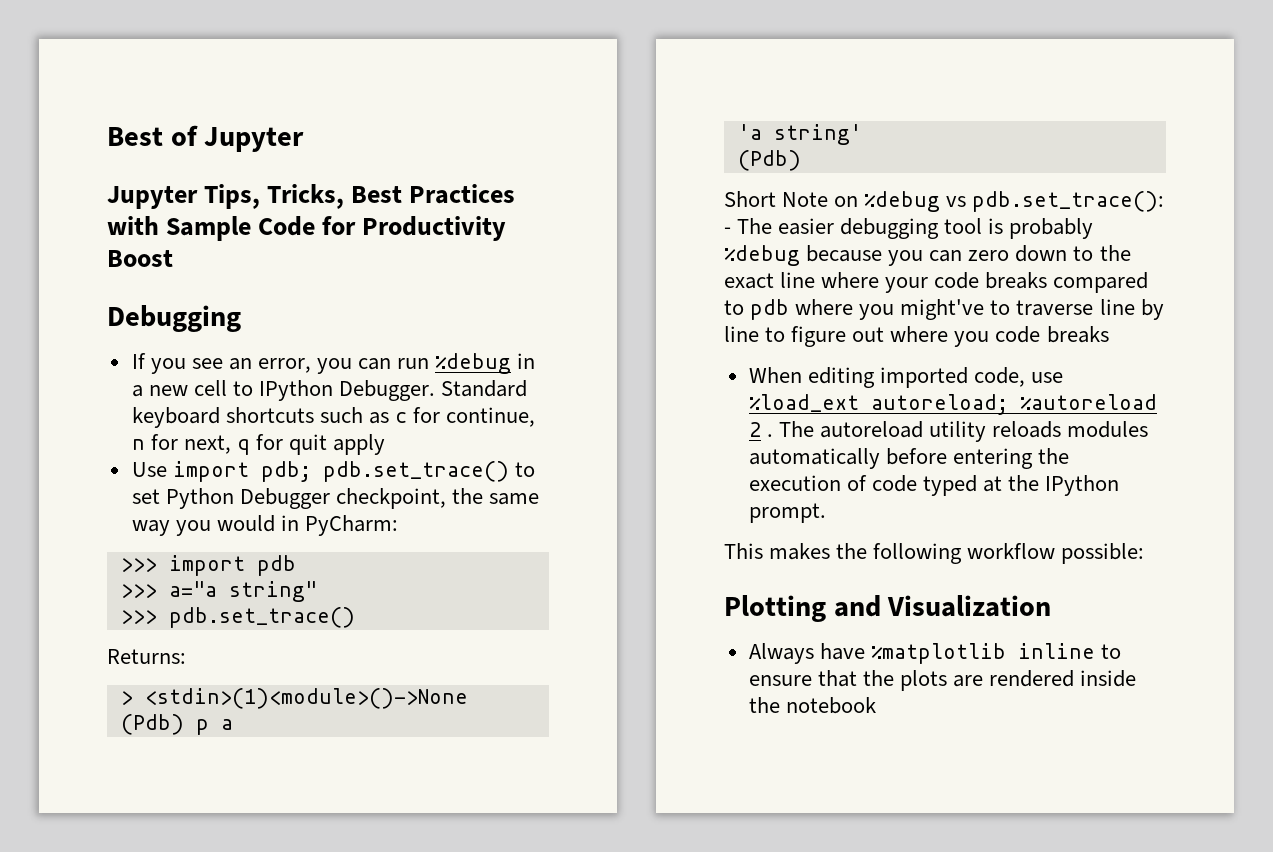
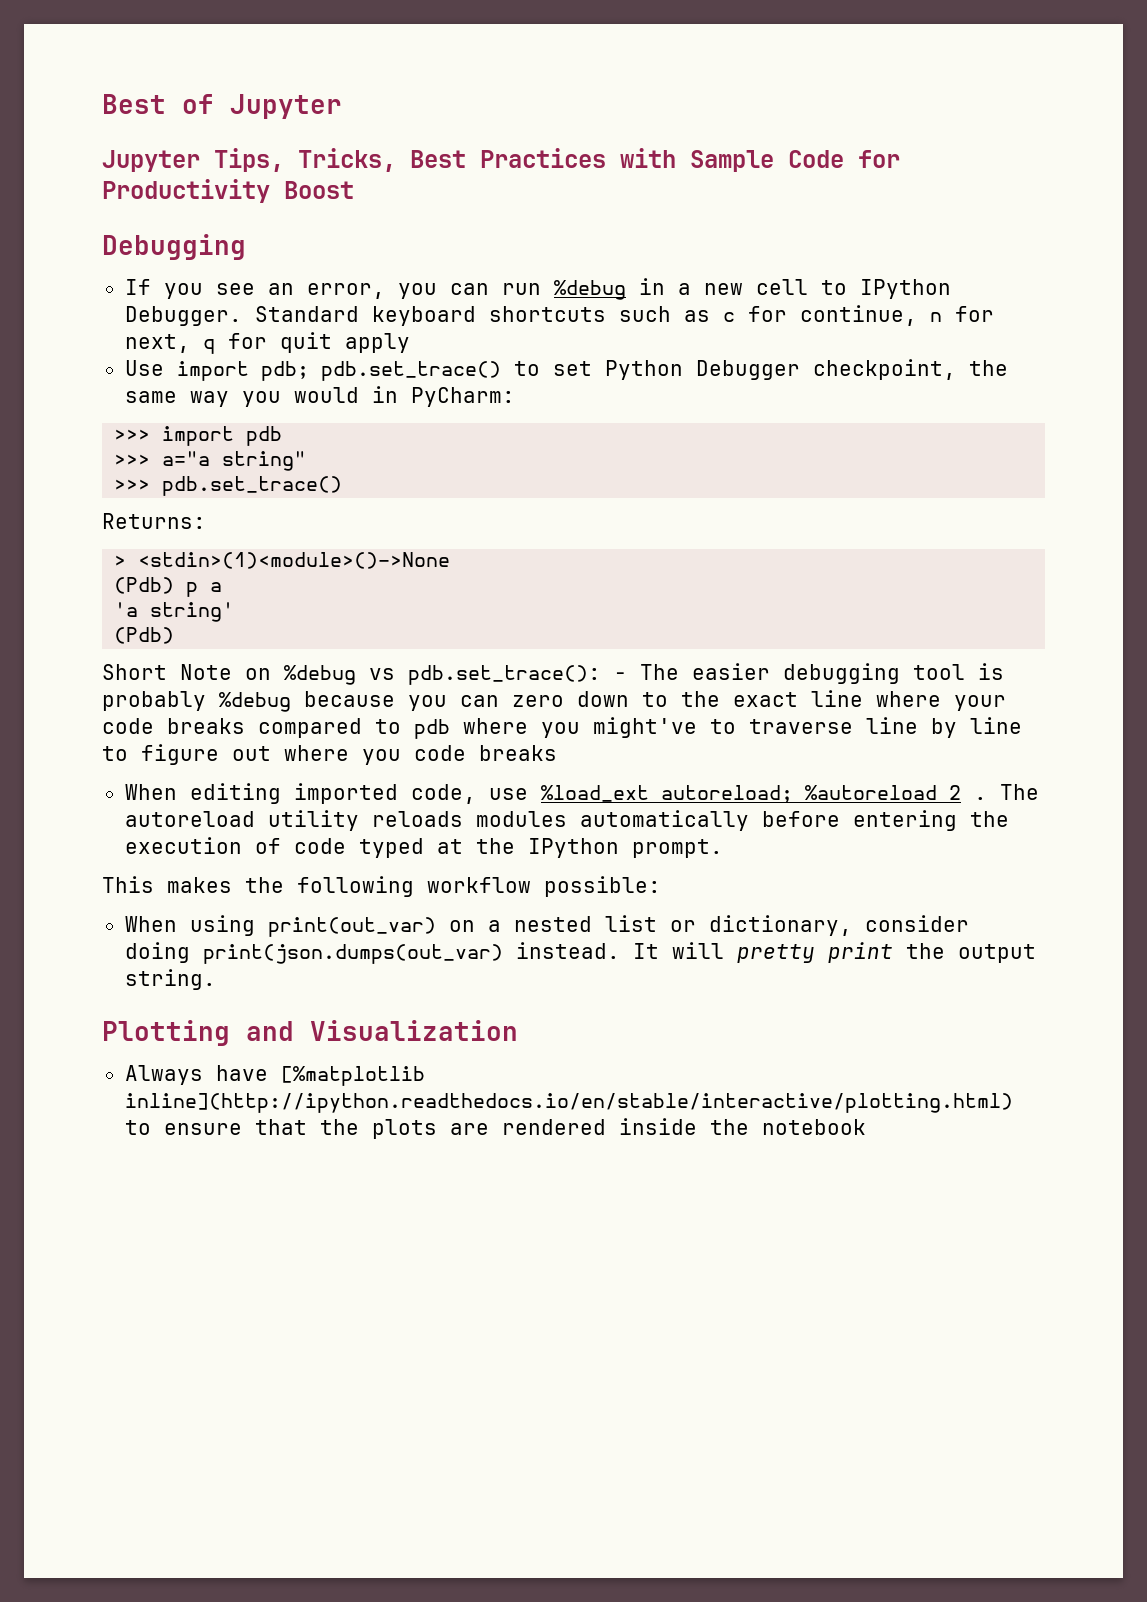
(1145, 553) none -> [124,915,969,937] [124,942,1036,964] [124,969,216,990] // When using print(out_var) on a nested list or dictionary, consider doing print(json.dumps(out_var) instead. It will pretty print the output string.
[870,643,1095,664] %matplotlib inline -> [280,1066,425,1086] [124,1093,1013,1113] [%matplotlib inline](http://ipython.readthedocs.io/en/stable/interactive/plotting.html)

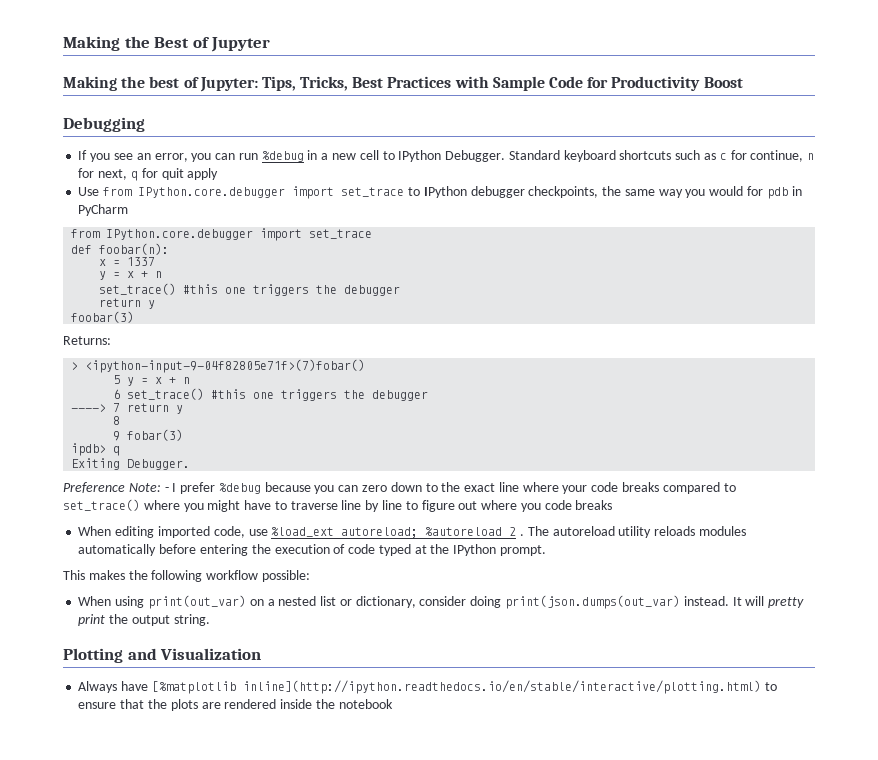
(102, 104) none -> [63,36,150,51] Making the
[102,150,200,172] Jupyter -> [63,76,258,92] Making the best of Jupyter:
[176,359,956,381] import pdb; pdb.set_trace() to set Python Debugger checkpoint, -> [103,186,599,199] from IPython.core.debugger import set_trace to IPython debugger checkpoints,
[371,386,515,407] [114,426,283,446] [114,451,307,471] [114,476,343,496] [102,513,206,529] [114,552,451,569] [114,577,223,597] [114,602,235,622] [114,627,175,644] [102,663,1004,685] [102,691,206,711] in PyCharm: // >>> import pdb // >>> a="a string" // >>> pdb.set_trace() // Returns: // > <stdin>(1)<module>()->None // (Pdb) p a // 'a string' // (Pdb) // Short Note on %debug vs pdb.set_trace(): - The easier debugging tool is probably -> [746,186,802,199] [78,204,129,216] [71,228,373,241] [71,243,170,255] [99,257,156,266] [99,271,163,280] [99,283,401,296] [99,298,156,309] [71,311,135,323] [63,336,111,345] [71,359,366,373] [113,375,191,386] [113,388,429,401] [71,403,184,414] [113,416,121,425] [113,429,184,441] [71,443,121,456] [71,458,191,470] [63,482,216,494] for pdb in PyCharm // from IPython.core.debugger import set_trace // def foobar(n): // x = 1337 // y = x + n // set_trace() #this one triggers the debugger // return y // foobar(3) // Returns: // > <ipython-input-9-04f82805e71f>(7)fobar() // 5 y = x + n // 6 set_trace() #this one triggers the debugger // ----> 7 return y // 8 // 9 fobar(3) // ipdb> q // Exiting Debugger. // Preference Note: - I prefer
[414,717,697,739] pdb where you might've -> [63,499,272,512] set_trace() where you might have

